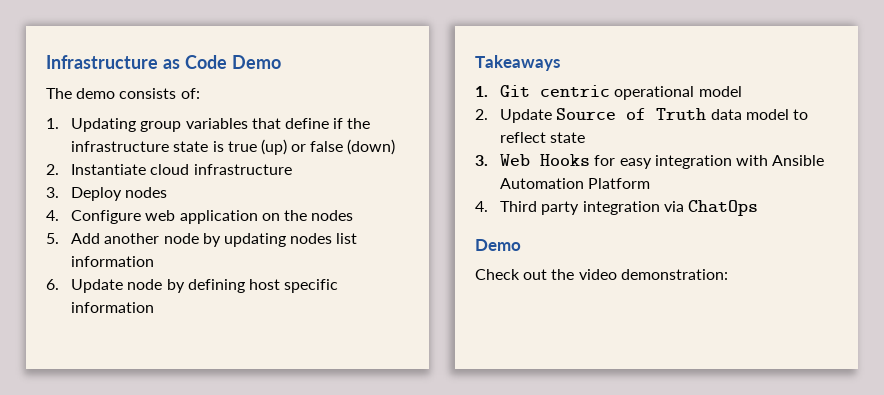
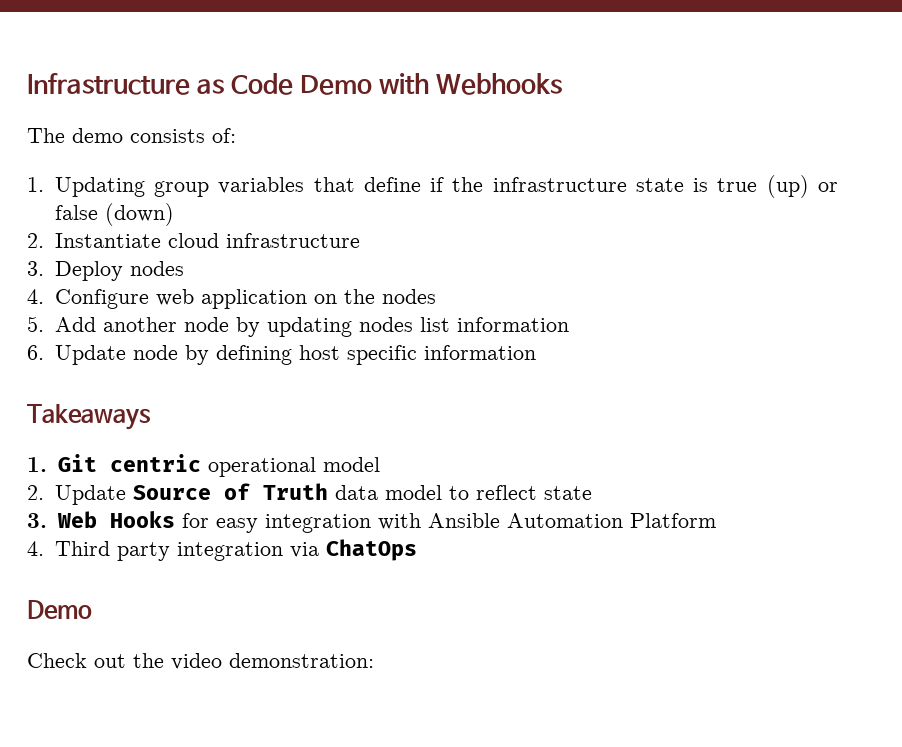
(281, 62) none -> [379,73,563,95] with Webhooks

